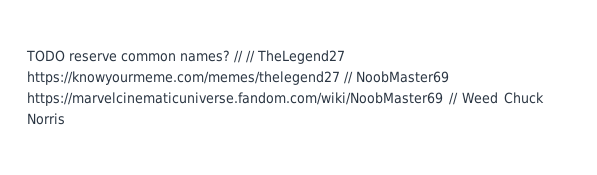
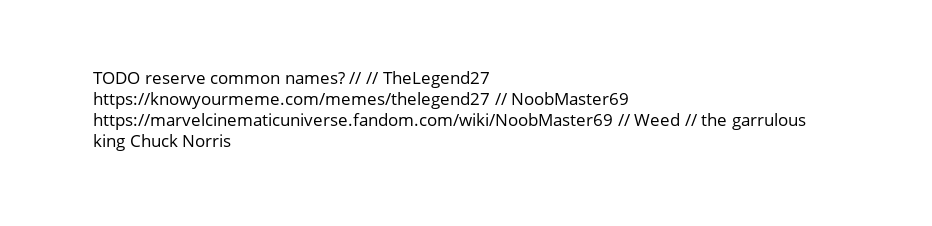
(499, 98) none -> [684,113,806,130] [93,134,125,151] // the garrulous king

